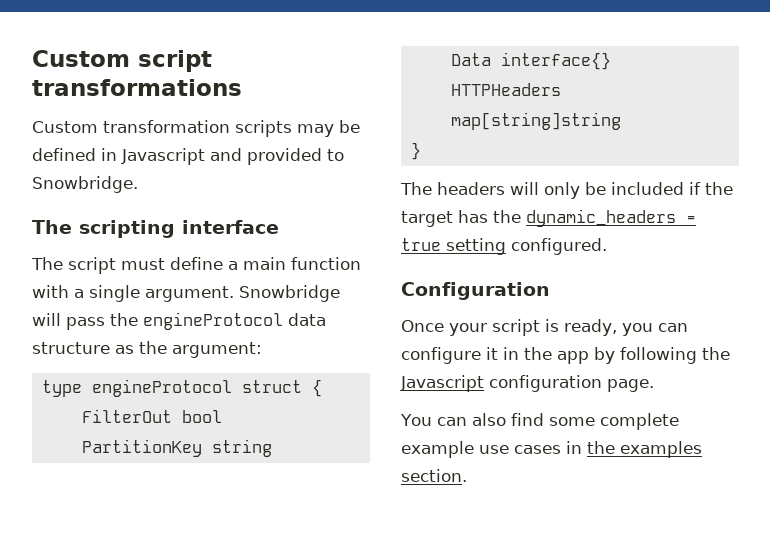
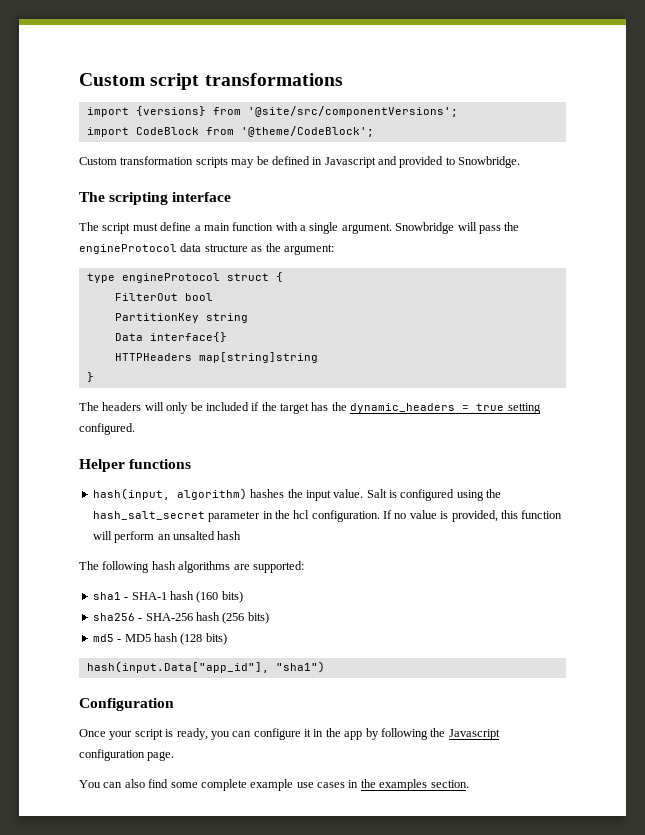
(242, 87) none -> [86,106,458,117] [86,126,374,137] // import {versions} from '@site/src/componentVersions'; // import CodeBlock from '@theme/CodeBlock';
(607, 246) none -> [79,459,192,472] [92,488,502,501] [92,510,563,522] [92,531,242,543] [79,561,304,573] [92,591,243,603] [92,612,269,624] [92,633,227,645] [86,661,325,673] // Helper functions // hash(input, algorithm) hashes the input value. Salt is configured using the hash_salt_secret parameter in the hcl configuration. If no value is provided, this function will perform an unsalted hash // The following hash algorithms are supported: // sha1 - SHA-1 hash (160 bits) // sha256 - SHA-256 hash (256 bits) // md5 - MD5 hash (128 bits) // hash(input.Data["app_id"], "sha1")

